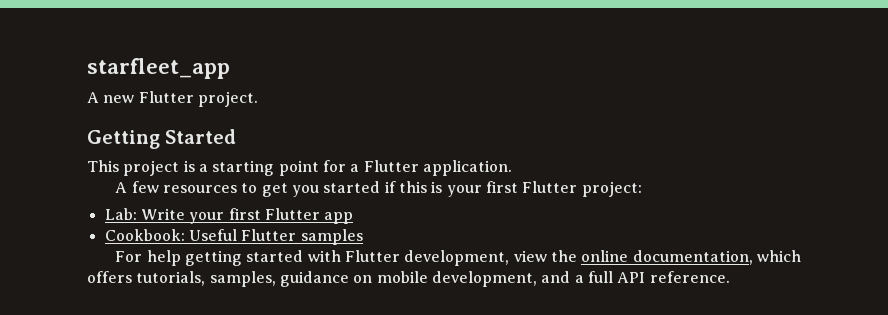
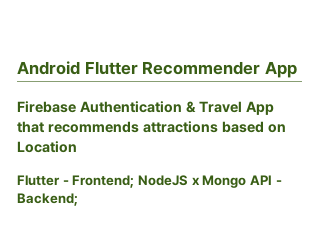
[87,58,230,79] [87,91,258,107] [87,129,237,149] [87,160,512,176] [115,181,642,197] [104,208,354,224] [104,229,363,245] [115,250,801,266] [87,271,730,287] starfleet_app // A new Flutter project. // Getting Started // This project is a starting point for a Flutter application. // A few resources to get you started if this is your first Flutter project: // Lab: Write your first Flutter app // Cookbook: Useful Flutter samples // For help getting started with Flutter development, view the online documentation, which offers tutorials, samples, guidance on mobile development, and a full API reference. -> [17,61,297,78] [17,101,274,115] [17,121,286,133] [17,141,77,153] [17,175,282,188] [17,193,78,206] Android Flutter Recommender App // Firebase Authentication & Travel App that recommends attractions based on Location // Flutter - Frontend; NodeJS x Mongo API - Backend;

